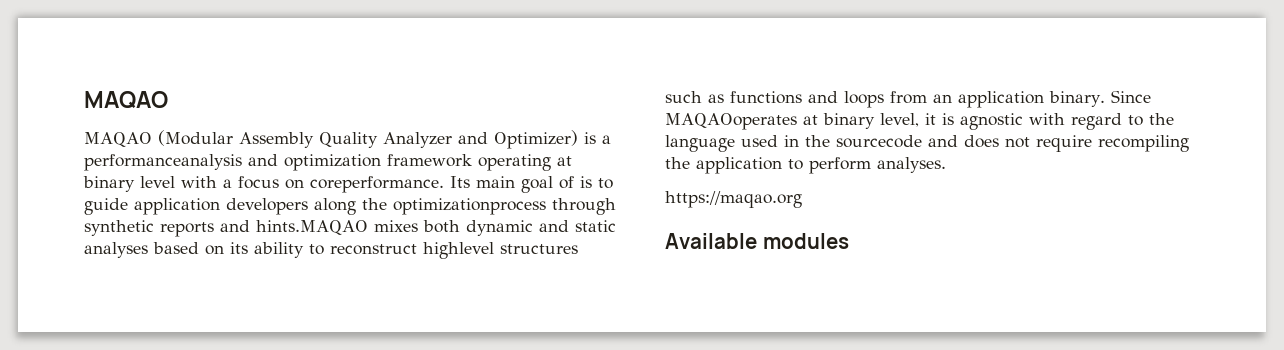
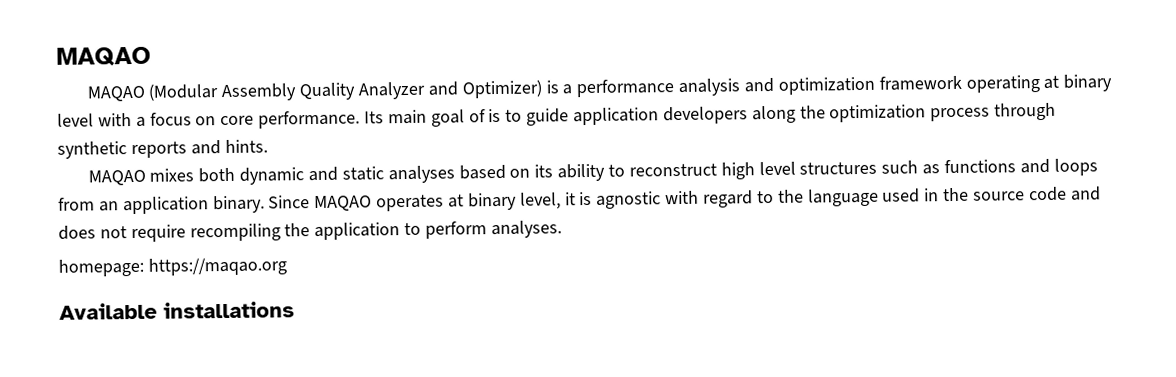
[84,154,242,171] performanceanalysis -> [576,78,741,98] performance analysis
[310,176,444,193] coreperformance. -> [220,110,361,129] core performance.
[393,198,546,215] optimizationprocess -> [829,104,991,123] optimization process
[256,220,368,235] hints.MAQAO -> [224,139,268,153] [87,169,146,186] hints. // MAQAO
[423,242,494,259] highlevel -> [720,161,796,180] high level
[665,113,797,130] MAQAOoperates -> [314,194,445,212] MAQAO operates
[836,135,922,148] sourcecode -> [973,186,1067,202] source code
(946, 165) none -> [58,258,144,277] homepage:
[762,233,849,249] modules -> [163,301,295,319] installations

